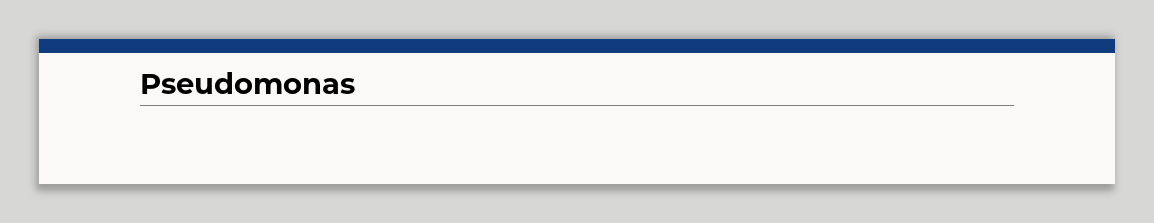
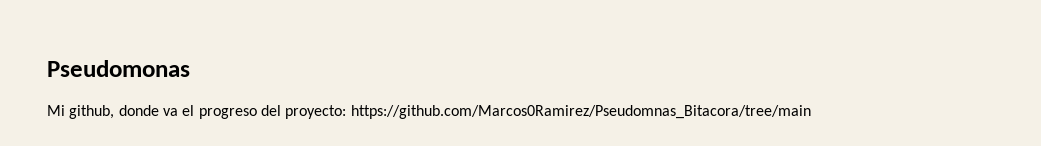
(355, 83) none -> [47,105,811,119] // Mi github, donde va el progreso del proyecto: https://github.com/Marcos0Ramirez/Pseudomnas_Bitacora/tree/main

